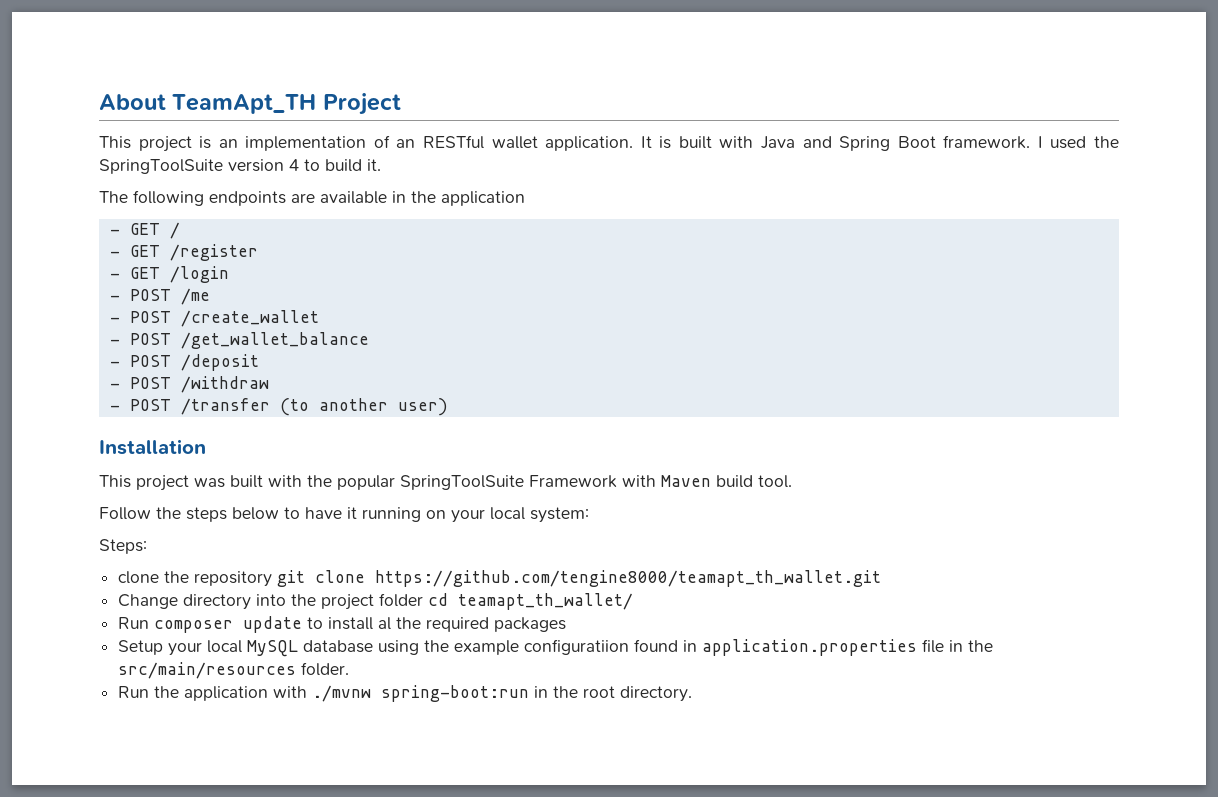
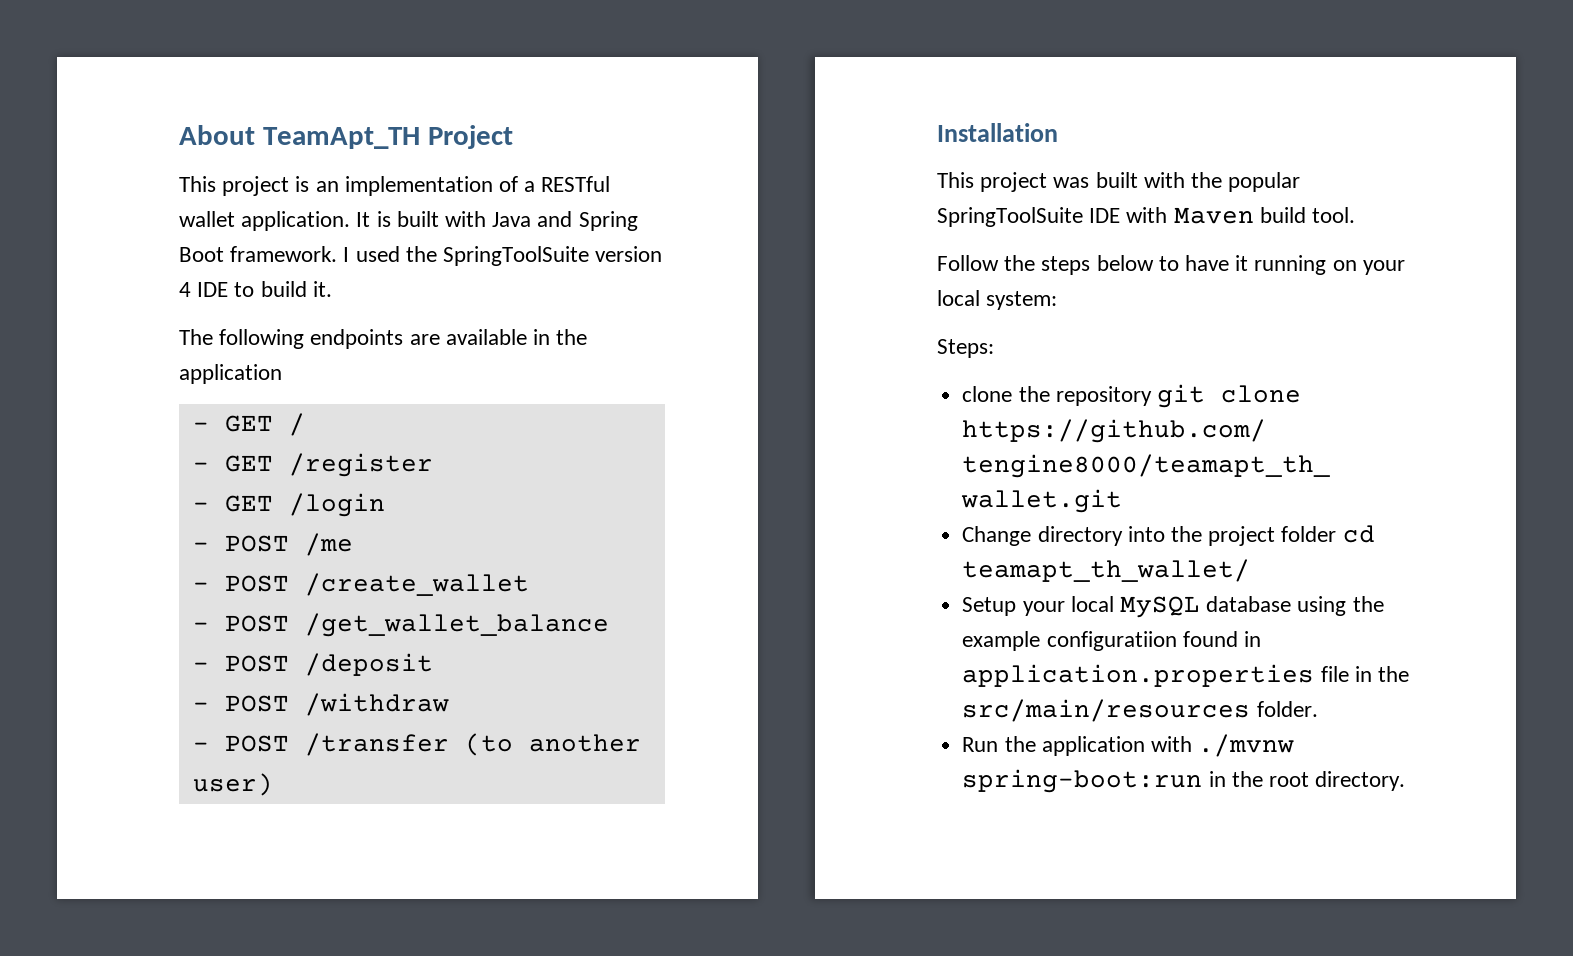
[396,139,416,148] an -> [524,181,536,192] a
(299, 165) none -> [197,282,229,297] IDE
[529,475,617,488] Framework -> [1089,208,1121,223] IDE
[118,616,567,633] // Run composer update to install al the required packages -> (1251, 570) none

